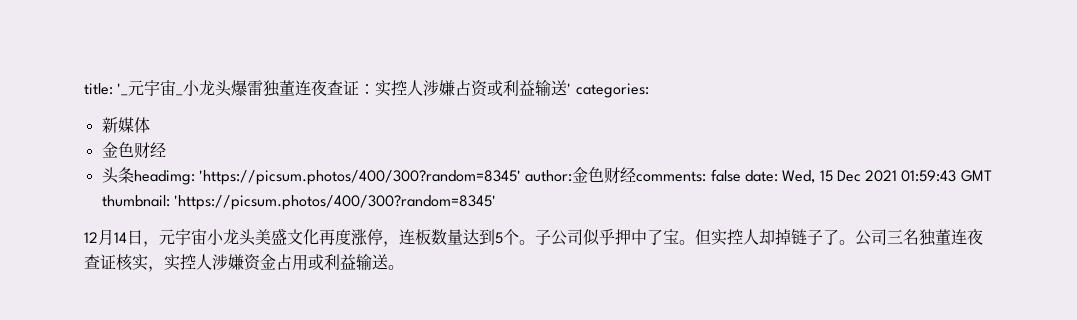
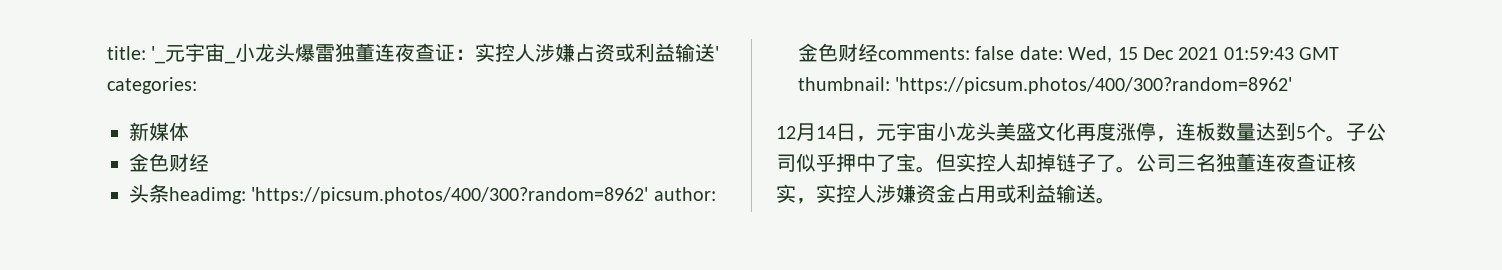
[198,170,521,185] 'https://picsum.photos/400/300?random=8345' -> [251,187,649,204] 'https://picsum.photos/400/300?random=8962'
[173,195,496,210] 'https://picsum.photos/400/300?random=8345' -> [895,77,1293,94] 'https://picsum.photos/400/300?random=8962'

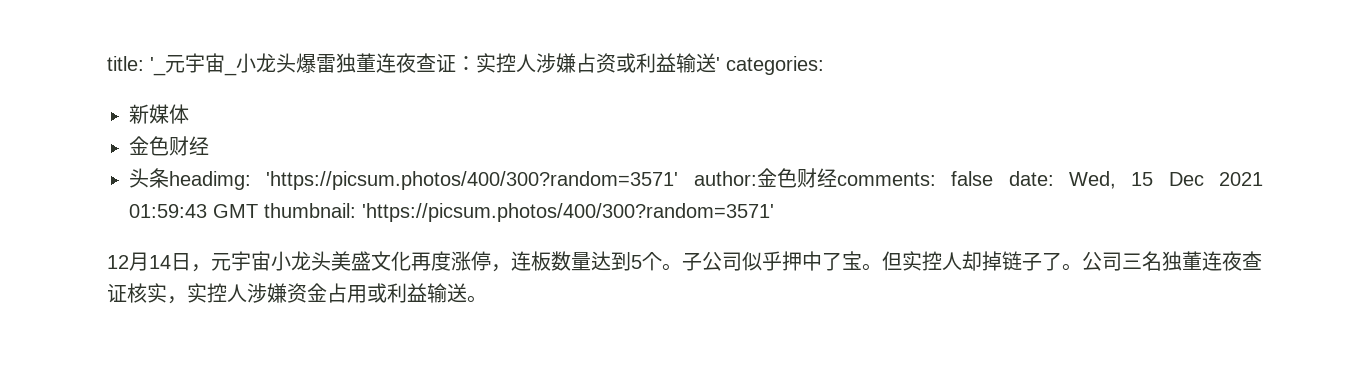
[251,187,649,204] 'https://picsum.photos/400/300?random=8962' -> [266,171,679,190] 'https://picsum.photos/400/300?random=3571'
[895,77,1293,94] 'https://picsum.photos/400/300?random=8962' -> [362,203,774,222] 'https://picsum.photos/400/300?random=3571'

